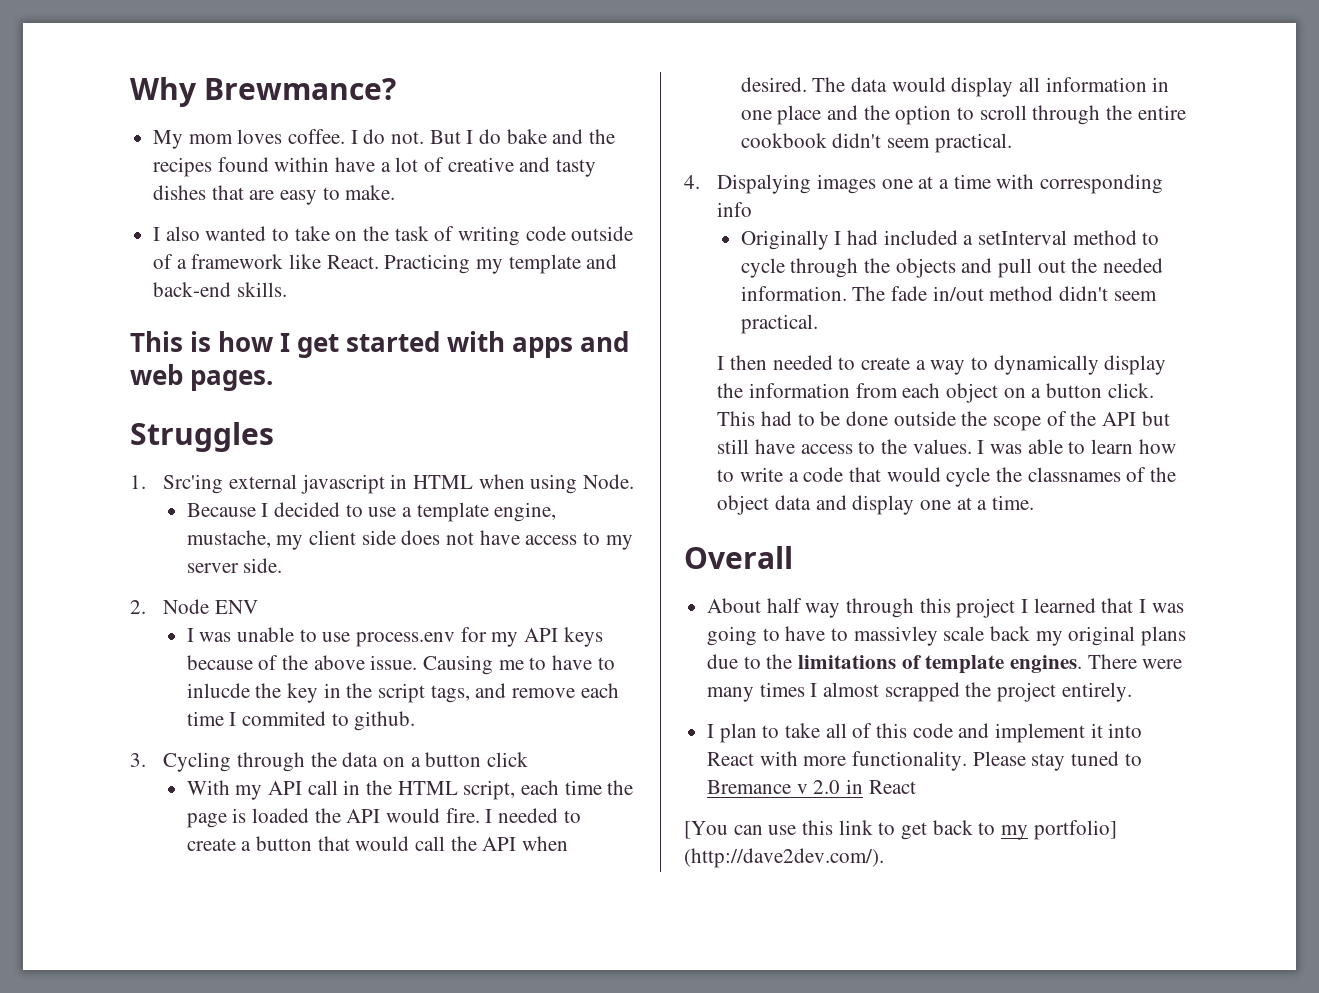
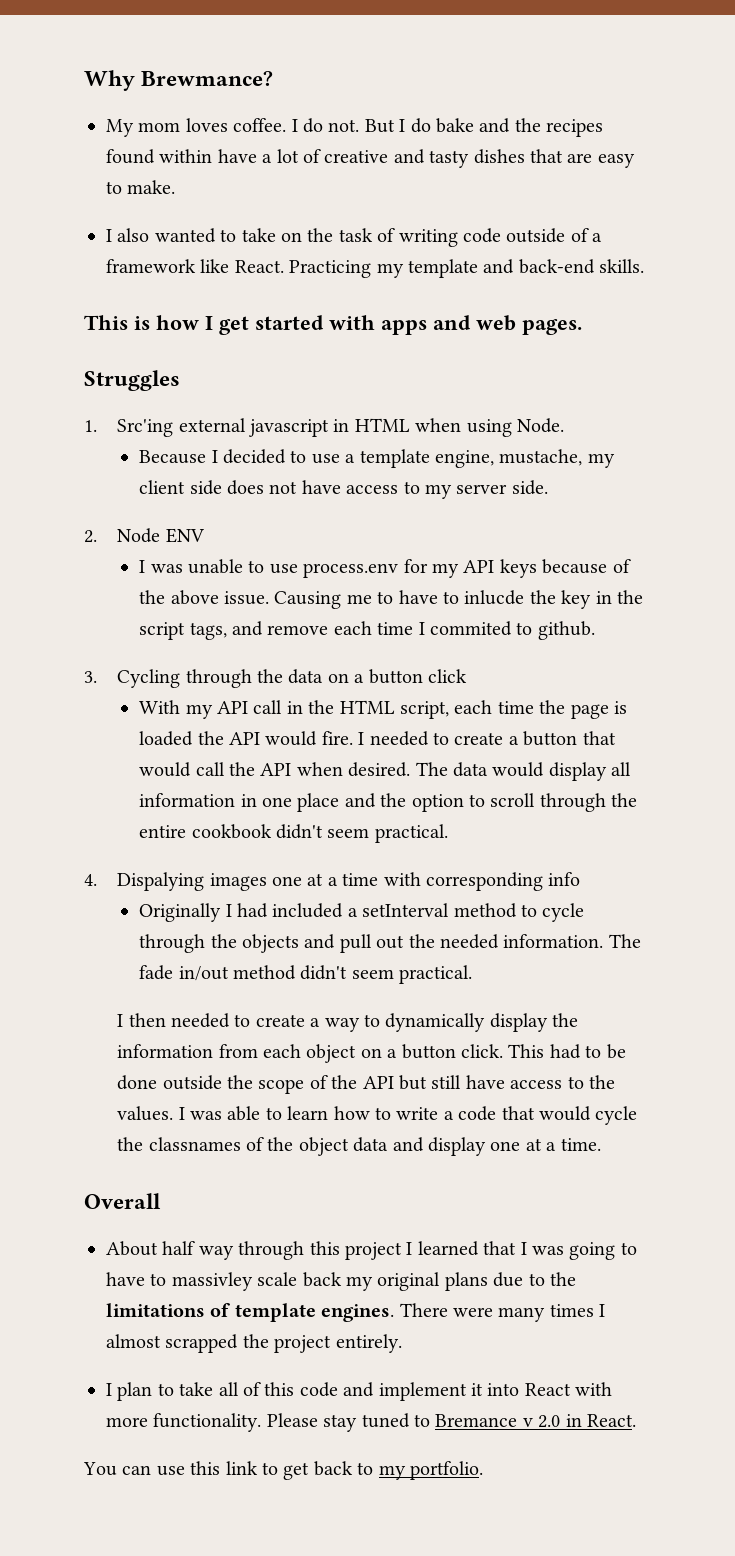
[868,780,916,794] [684,821,728,839] React // [You -> [586,1414,636,1427] [83,1462,117,1476] React. // You
[1033,820,1117,840] [684,848,884,868] portfolio] (http://dave2dev.com/). -> [410,1461,483,1480] portfolio.

